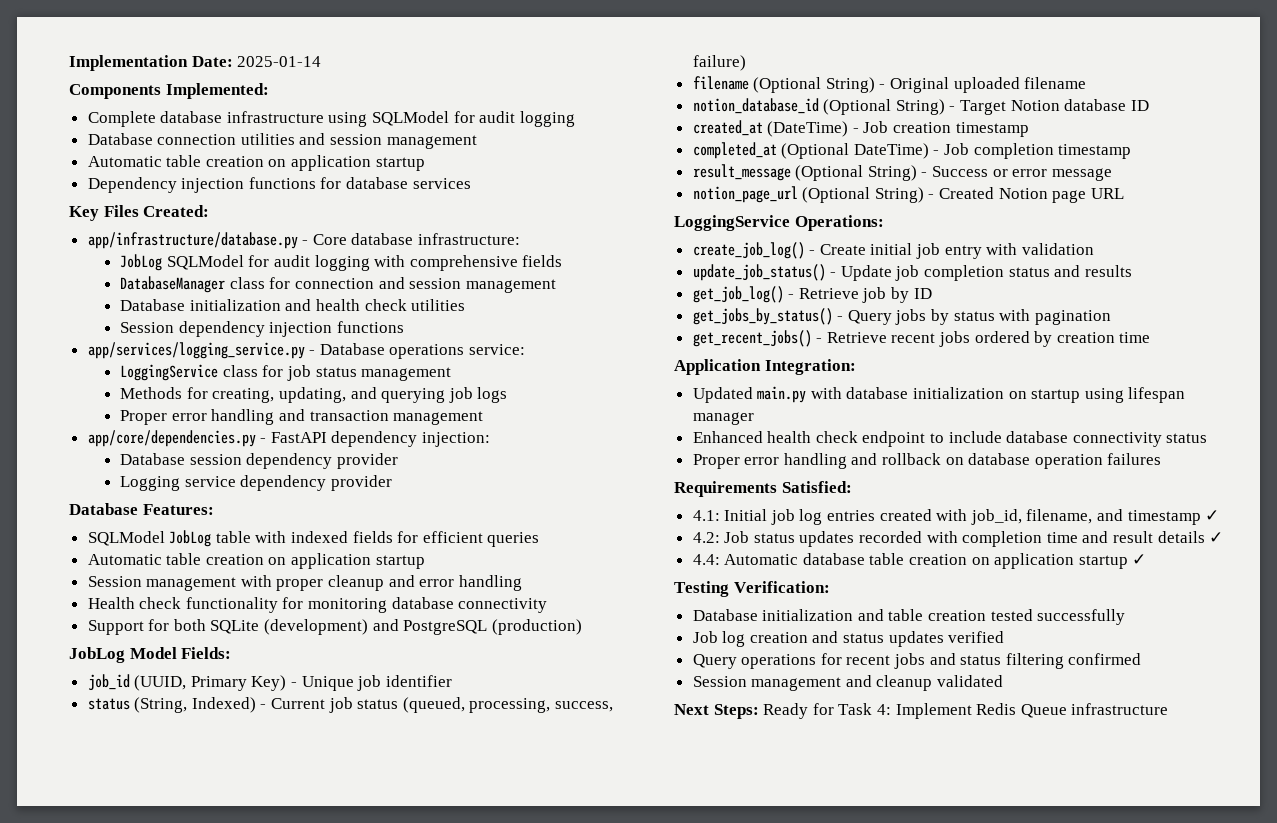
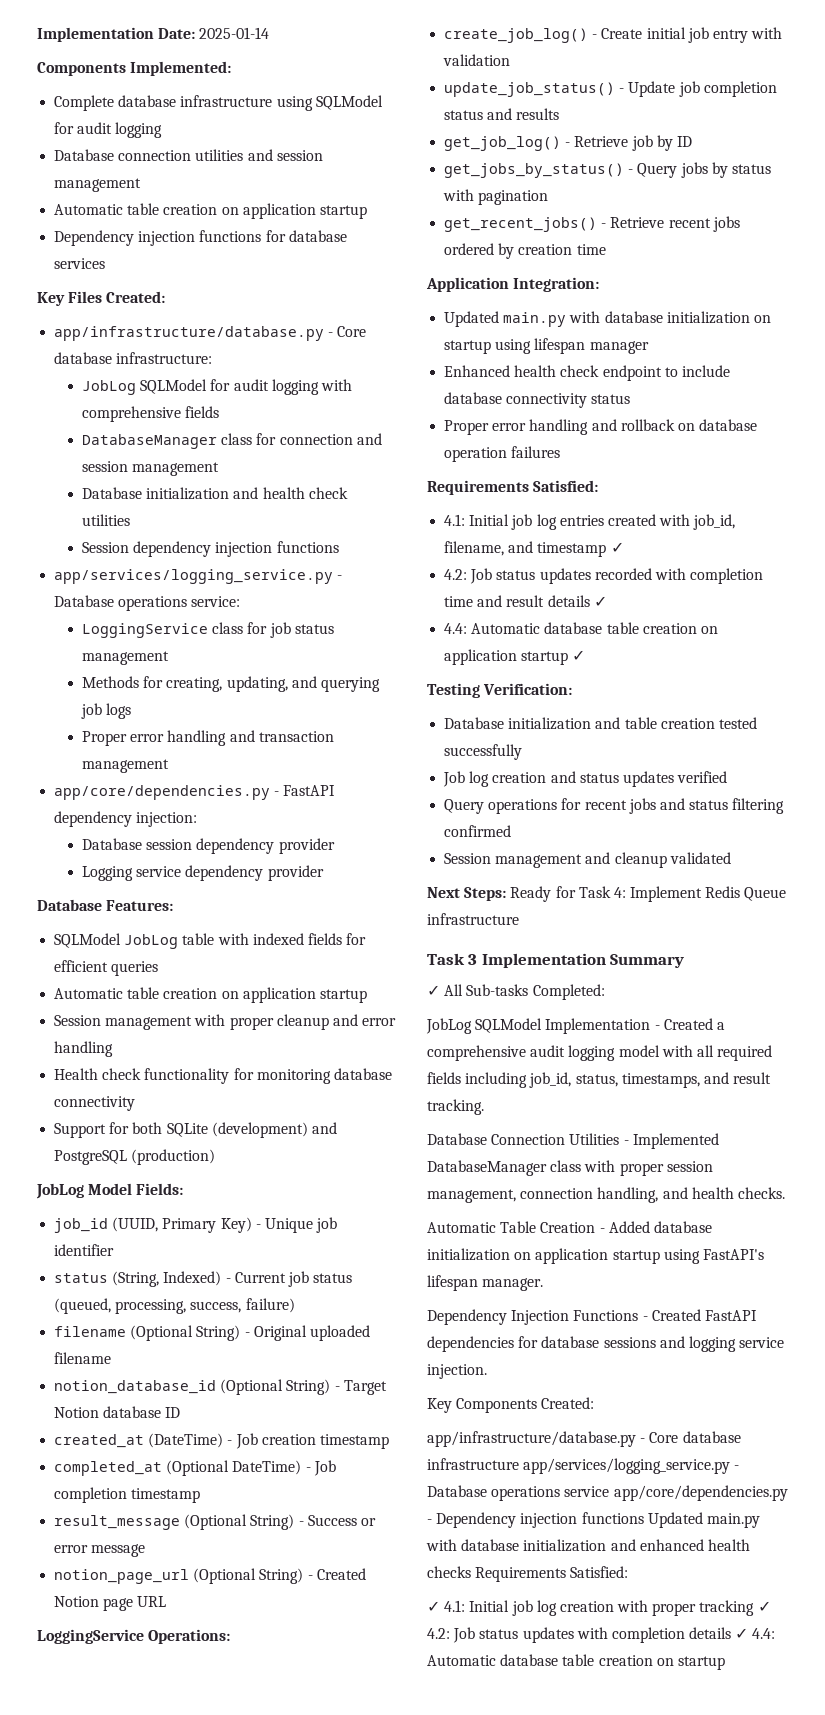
(1169, 709) none -> [427,953,685,968] [427,984,605,1000] [426,1018,725,1034] [427,1045,773,1061] [427,1072,772,1088] [427,1099,484,1115] [427,1133,719,1149] [427,1160,713,1176] [427,1187,785,1203] [427,1221,712,1233] [427,1248,764,1264] [427,1275,544,1291] [427,1309,757,1325] [427,1336,785,1352] [427,1364,487,1379] [427,1397,595,1413] [427,1431,741,1447] [427,1458,740,1474] [427,1485,788,1501] [427,1512,760,1528] [426,1539,750,1552] [427,1566,629,1582] [427,1600,771,1616] [427,1627,776,1643] [427,1654,725,1670] // Task 3 Implementation Summary // ✓ All Sub-tasks Completed: // JobLog SQLModel Implementation - Created a comprehensive audit logging model with all required fields including job_id, status, timestamps, and result tracking. // Database Connection Utilities - Implemented DatabaseManager class with proper session management, connection handling, and health checks. // Automatic Table Creation - Added database initialization on application startup using FastAPI's lifespan manager. // Dependency Injection Functions - Created FastAPI dependencies for database sessions and logging service injection. // Key Components Created: // app/infrastructure/database.py - Core database infrastructure app/services/logging_service.py - Database operations service app/core/dependencies.py - Dependency injection functions Updated main.py with database initialization and enhanced health checks Requirements Satisfied: // ✓ 4.1: Initial job log creation with proper tracking ✓ 4.2: Job status updates with completion details ✓ 4.4: Automatic database table creation on startup

